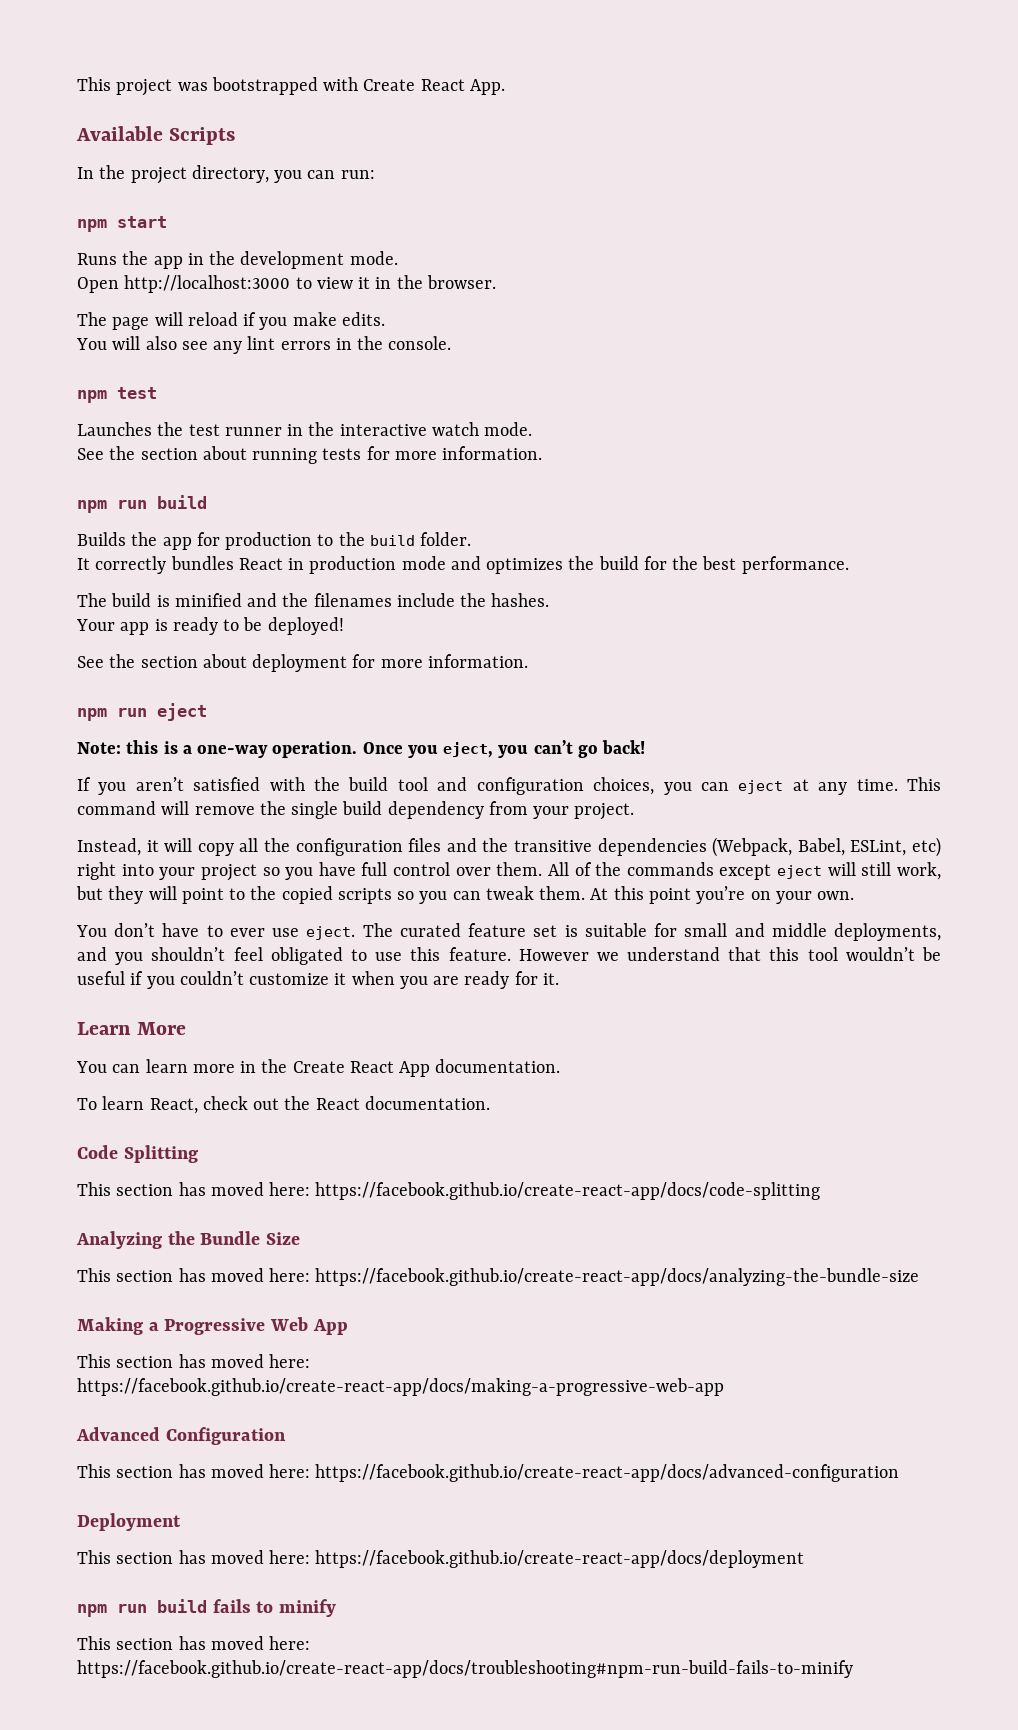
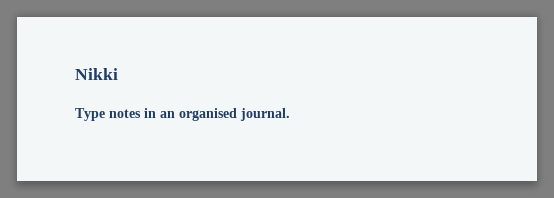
[77,77,505,96] [76,126,236,145] [77,165,375,184] [77,216,167,232] [77,251,398,269] [77,275,496,293] [77,312,385,330] [76,336,452,354] [77,387,157,403] [77,422,533,436] [77,446,543,464] [77,495,207,513] [77,532,472,550] [77,556,849,574] [77,593,550,607] [76,617,344,635] [77,654,528,672] [77,703,207,721] [77,740,646,758] [77,777,941,795] [77,801,635,820] [77,837,942,857] [77,862,942,881] [76,886,855,904] [76,923,942,941] [77,947,941,965] [77,971,559,989] [77,1022,187,1035] [76,1059,561,1077] [77,1096,490,1114] [77,1145,198,1163] [77,1182,821,1200] [76,1231,301,1249] [77,1268,920,1286] [77,1317,348,1335] [77,1354,311,1368] [77,1378,724,1396] [76,1427,286,1445] [77,1464,900,1482] [77,1513,181,1531] [77,1550,805,1568] [77,1599,337,1617] [77,1636,311,1650] [77,1660,853,1678] This project was bootstrapped with Create React App. // Available Scripts // In the project directory, you can run: // npm start // Runs the app in the development mode. // Open http://localhost:3000 to view it in the browser. // The page will reload if you make edits. // You will also see any lint errors in the console. // npm test // Launches the test runner in the interactive watch mode. // See the section about running tests for more information. // npm run build // Builds the app for production to the build folder. // It correctly bundles React in production mode and optimizes the build for the best performance. // The build is minified and the filenames include the hashes. // Your app is ready to be deployed! // See the section about deployment for more information. // npm run eject // Note: this is a one-way operation. Once you eject, you can’t go back! // If you aren’t satisfied with the build tool and configuration choices, you can eject at any time. This command will remove the single build dependency from your project. // Instead, it will copy all the configuration files and the transitive dependencies (Webpack, Babel, ESLint, etc) right into your project so you have full control over them. All of the commands except eject will still work, but they will point to the copied scripts so you can tweak them. At this point you’re on your own. // You don’t have to ever use eject. The curated feature set is suitable for small and middle deployments, and you shouldn’t feel obligated to use this feature. However we understand that this tool wouldn’t be useful if you couldn’t customize it when you are ready for it. // Learn More // You can learn more in the Create React App documentation. // To learn React, check out the React documentation. // Code Splitting // This section has moved here: https://facebook.github.io/create-react-app/docs/code-splitting // Analyzing the Bundle Size // This section has moved here: https://facebook.github.io/create-react-app/docs/analyzing-the-bundle-size // Making a Progressive Web App // This section has moved here: https://facebook.github.io/create-react-app/docs/making-a-progressive-web-app // Advanced Configuration // This section has moved here: https://facebook.github.io/create-react-app/docs/advanced-configuration // Deployment // This section has moved here: https://facebook.github.io/create-react-app/docs/deployment // npm run build fails to minify // This section has moved here: https://facebook.github.io/create-react-app/docs/troubleshooting#npm-run-build-fails-to-minify -> [75,68,118,80] [75,108,290,121] Nikki // Type notes in an organised journal.

